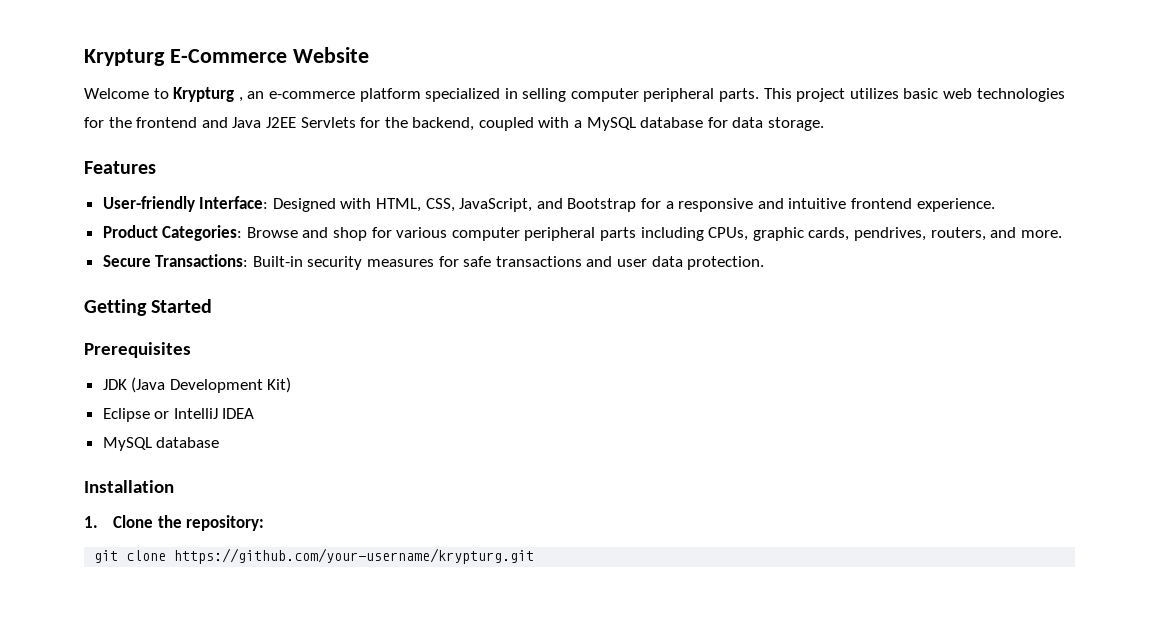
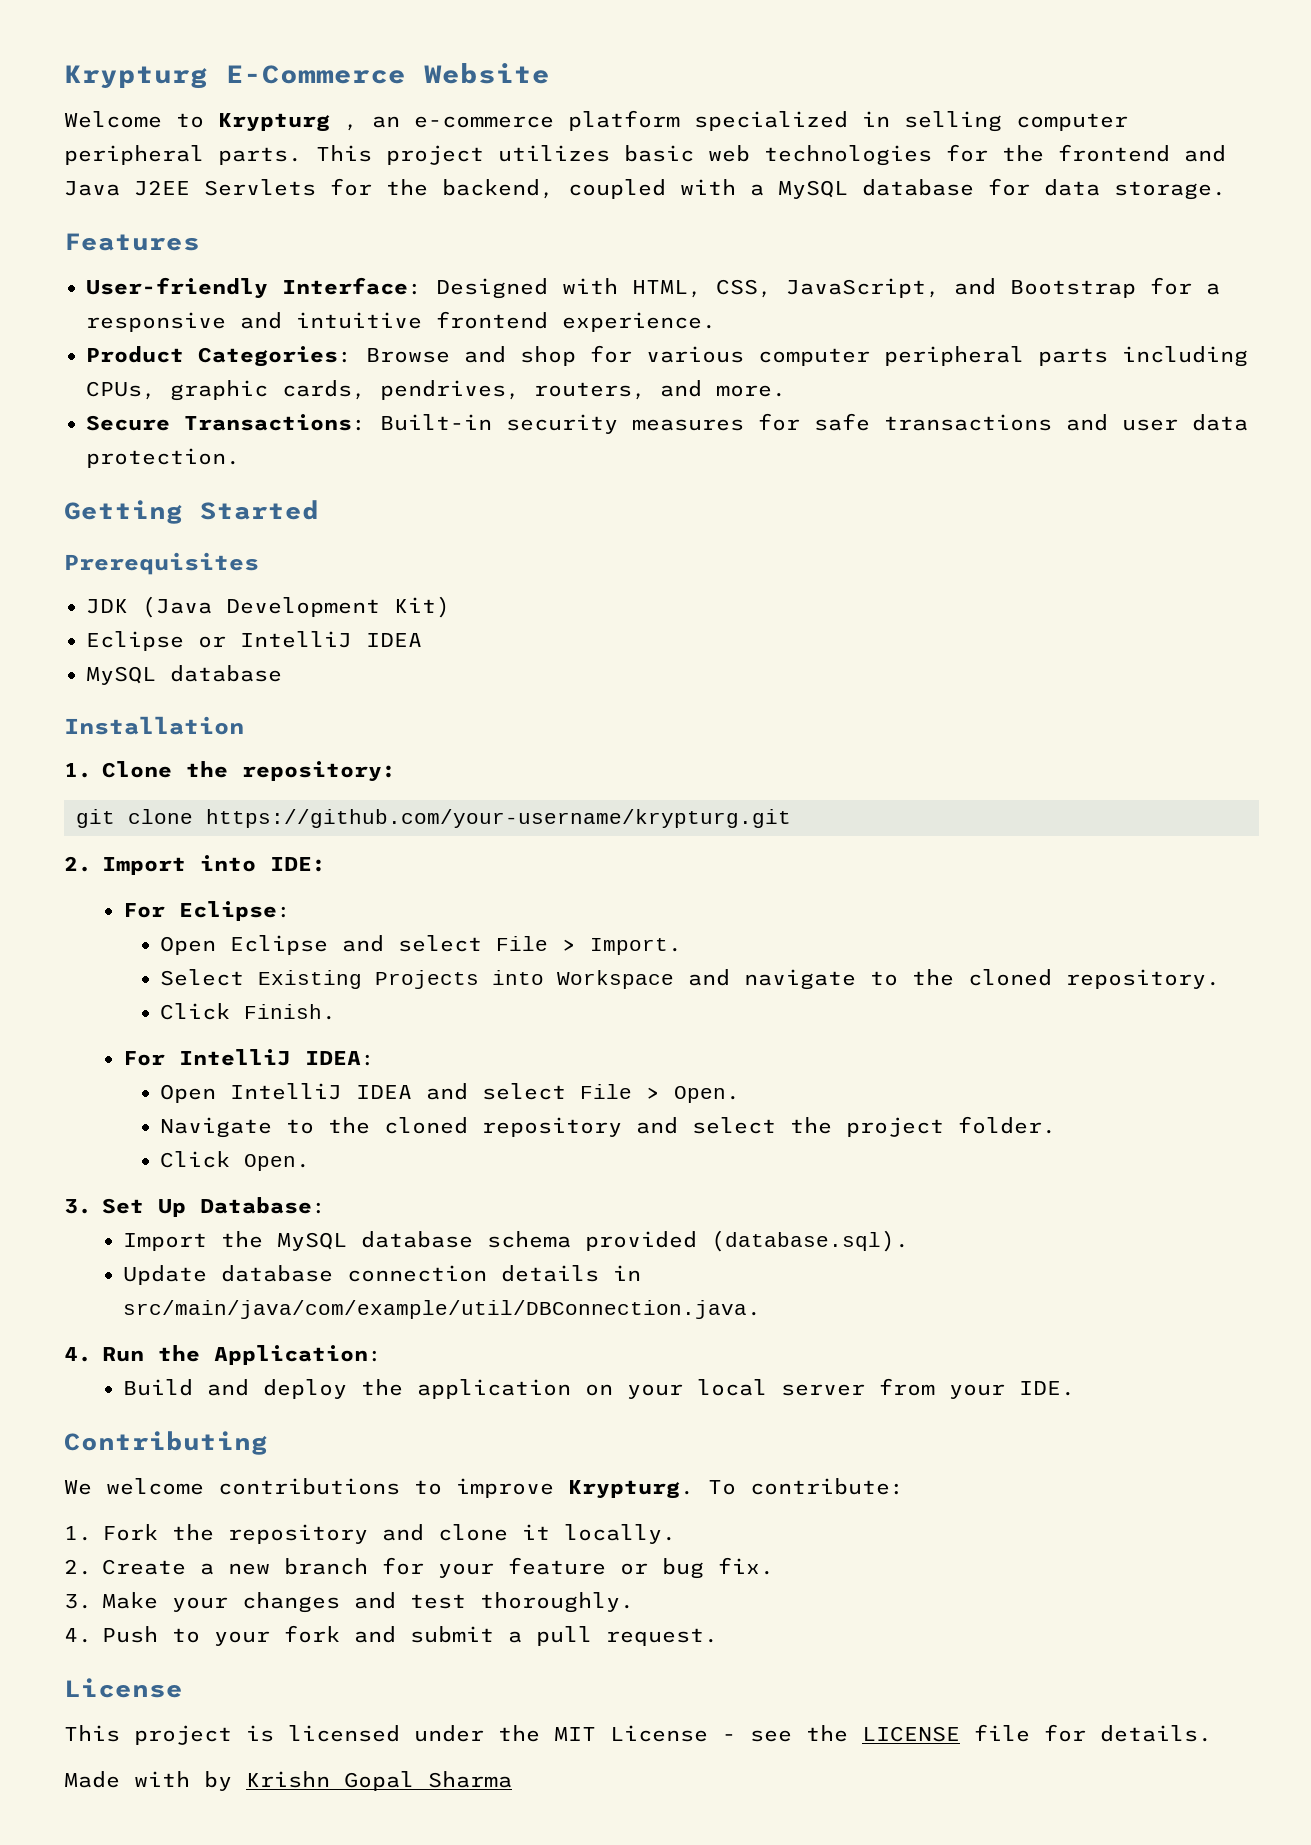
(535, 556) none -> [64,855,326,875] [123,901,292,921] [160,935,683,955] [160,969,1221,990] [160,1003,337,1020] [123,1049,376,1066] [160,1083,741,1103] [160,1116,1057,1138] [160,1151,311,1171] [64,1197,326,1217] [123,1230,910,1252] [123,1265,642,1285] [123,1300,762,1319] [64,1345,382,1365] [123,1378,1076,1399] [64,1431,268,1455] [64,1478,904,1499] [64,1524,676,1544] [64,1557,774,1579] [64,1592,634,1613] [64,1625,718,1646] [64,1678,183,1698] [64,1724,1212,1745] [64,1771,512,1791] // 2. Import into IDE: // For Eclipse: // Open Eclipse and select File > Import. // Select Existing Projects into Workspace and navigate to the cloned repository. // Click Finish. // For IntelliJ IDEA: // Open IntelliJ IDEA and select File > Open. // Navigate to the cloned repository and select the project folder. // Click Open. // 3. Set Up Database: // Import the MySQL database schema provided (database.sql). // Update database connection details in src/main/java/com/example/util/DBConnection.java. // 4. Run the Application: // Build and deploy the application on your local server from your IDE. // Contributing // We welcome contributions to improve Krypturg. To contribute: // 1. Fork the repository and clone it locally. // 2. Create a new branch for your feature or bug fix. // 3. Make your changes and test thoroughly. // 4. Push to your fork and submit a pull request. // License // This project is licensed under the MIT License - see the LICENSE file for details. // Made with by Krishn Gopal Sharma

